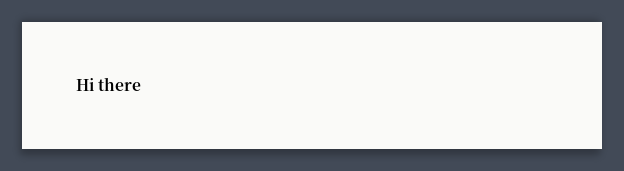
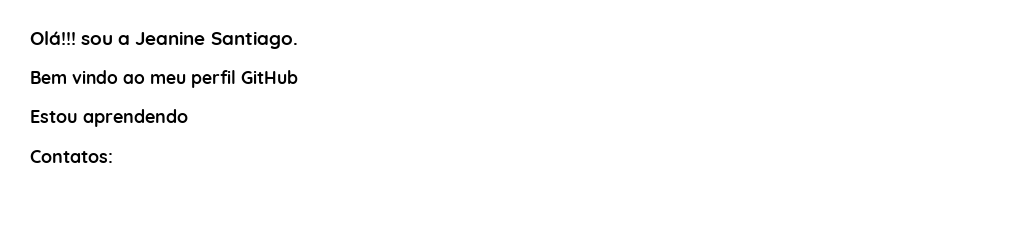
[76,77,142,91] Hi there -> [30,31,298,49] [30,70,298,88] [30,109,188,127] [30,150,113,163] Olá!!! sou a Jeanine Santiago. // Bem vindo ao meu perfil GitHub // Estou aprendendo // Contatos:

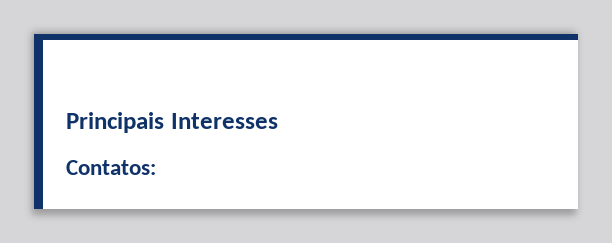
[30,31,298,49] [30,70,298,88] [30,109,188,127] Olá!!! sou a Jeanine Santiago. // Bem vindo ao meu perfil GitHub // Estou aprendendo -> [66,112,278,133] Principais Interesses

